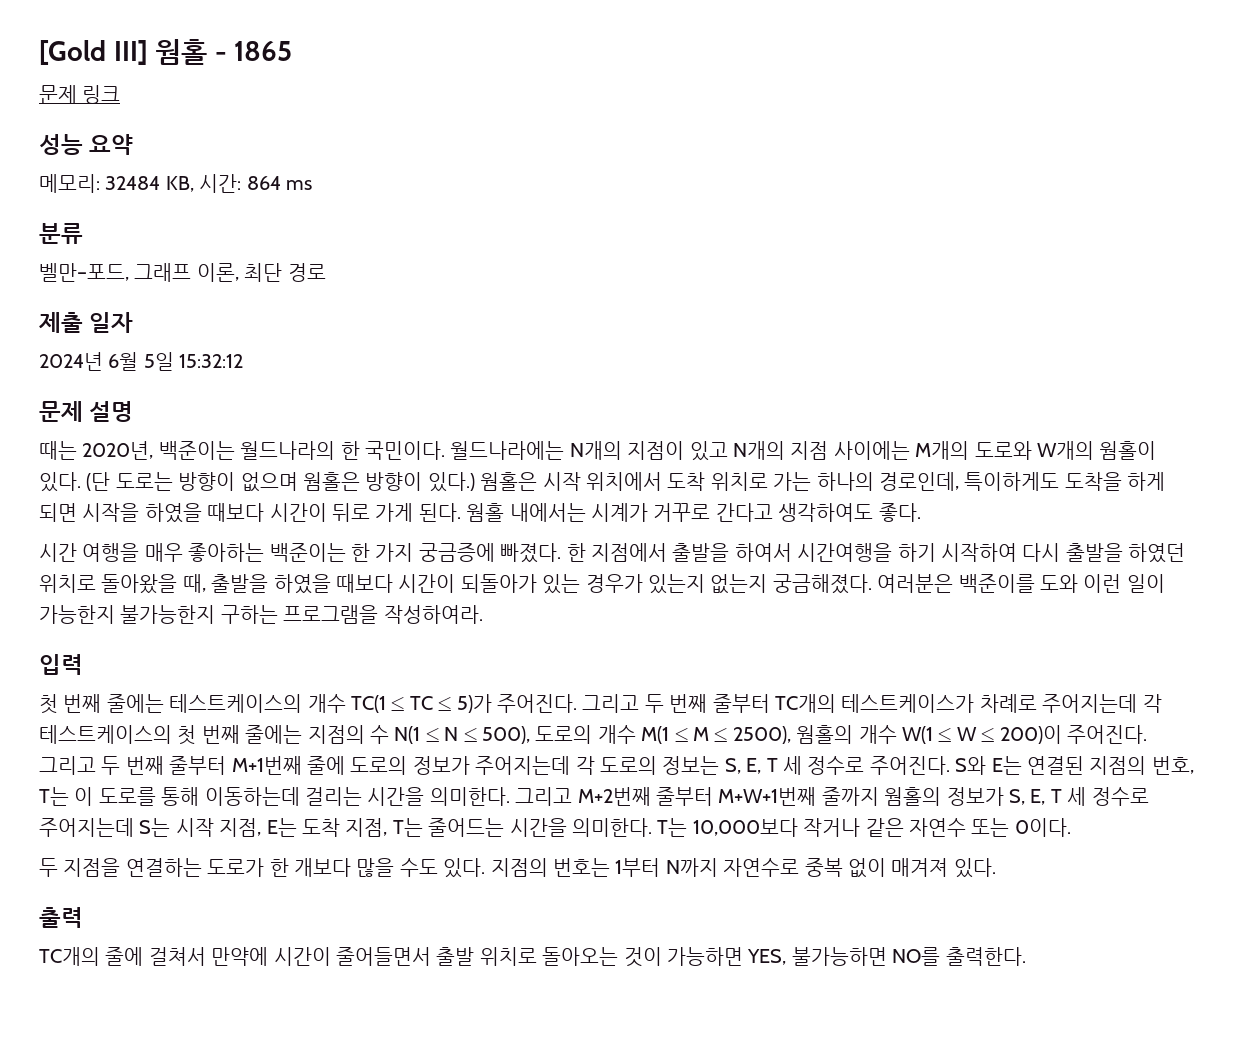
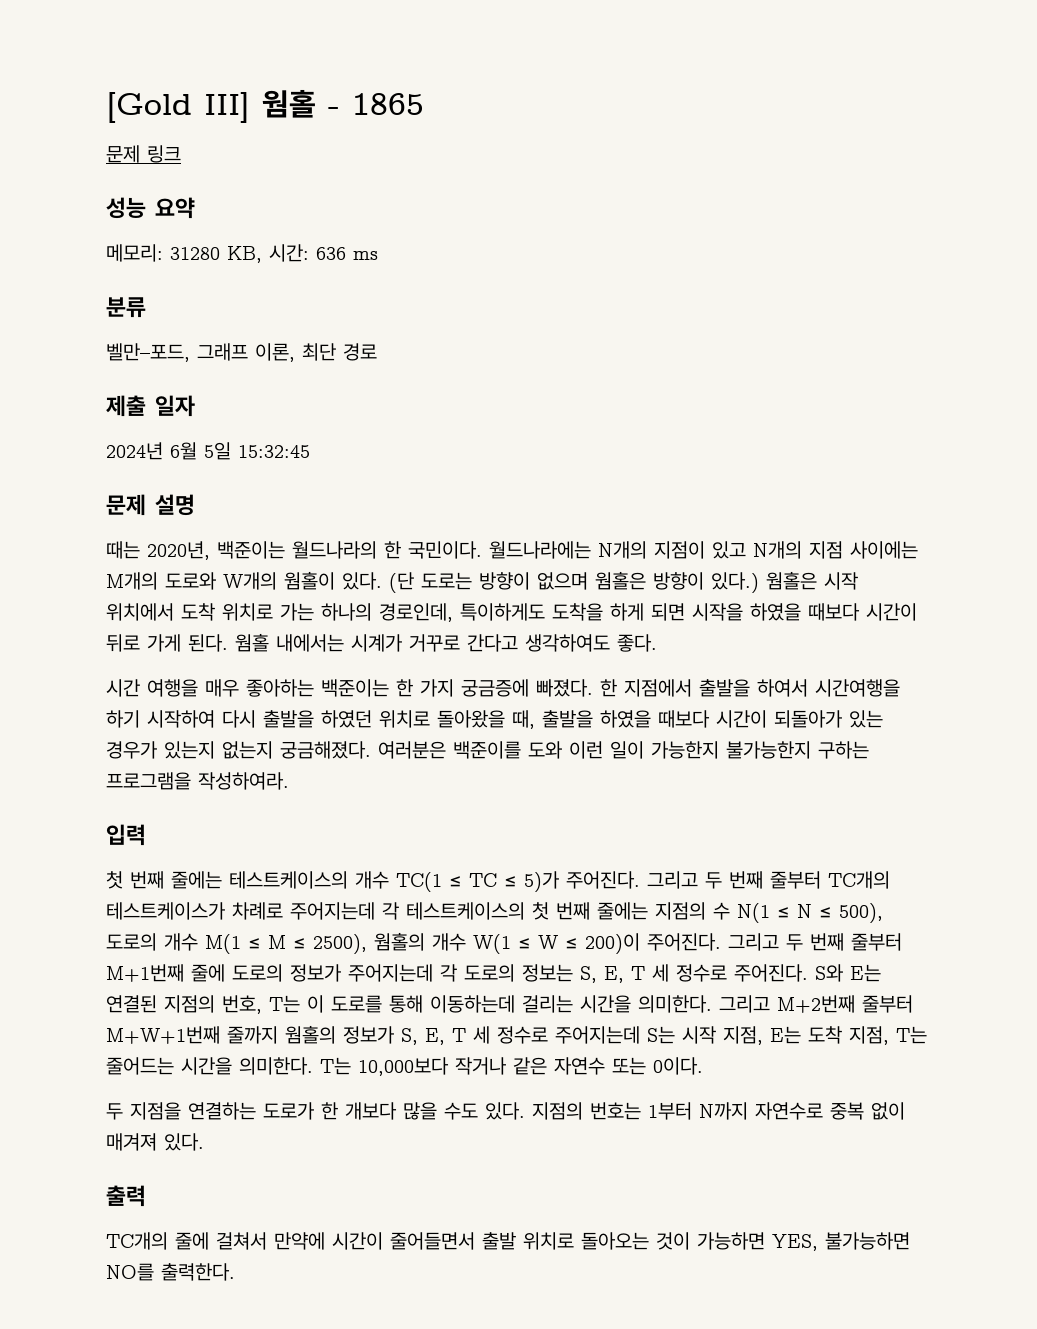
[105,176,161,190] 32484 -> [170,247,220,260] 31280
[246,176,281,190] 864 -> [316,247,346,260] 636
[179,354,244,368] 15:32:12 -> [238,445,310,458] 15:32:45

